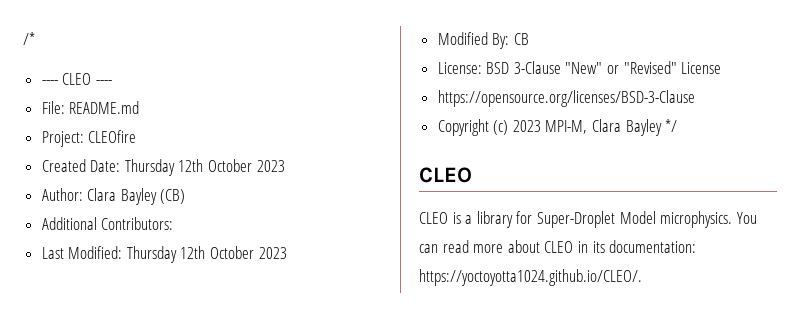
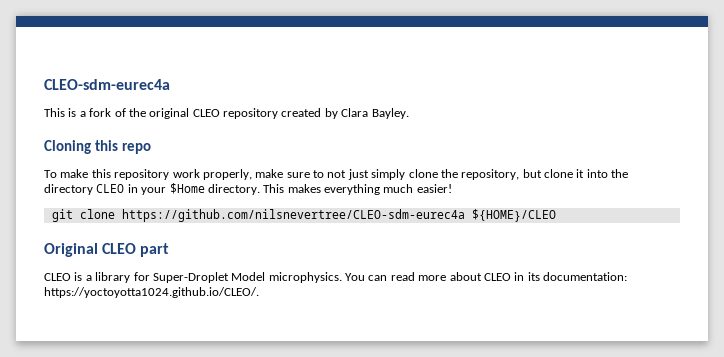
[23,32,35,45] [41,73,112,85] [41,101,140,114] [41,130,137,147] [41,159,285,176] [41,188,186,205] [41,217,174,230] [41,246,287,263] [437,32,529,49] [437,61,722,74] [437,90,695,107] [437,119,678,136] [419,167,472,183] /* // ---- CLEO ---- // File: README.md // Project: CLEOfire // Created Date: Thursday 12th October 2023 // Author: Clara Bayley (CB) // Additional Contributors: // Last Modified: Thursday 12th October 2023 // Modified By: CB // License: BSD 3-Clause "New" or "Revised" License // https://opensource.org/licenses/BSD-3-Clause // Copyright (c) 2023 MPI-M, Clara Bayley */ // CLEO -> [44,79,170,90] [44,108,409,119] [44,140,151,154] [44,169,629,180] [44,183,452,195] [51,209,556,222] [44,243,170,257] CLEO-sdm-eurec4a // This is a fork of the original CLEO repository created by Clara Bayley. // Cloning this repo // To make this repository work properly, make sure to not just simply clone the repository, but clone it into the directory CLEO in your $Home directory. This makes everything much easier! // git clone https://github.com/nilsnevertree/CLEO-sdm-eurec4a ${HOME}/CLEO // Original CLEO part

